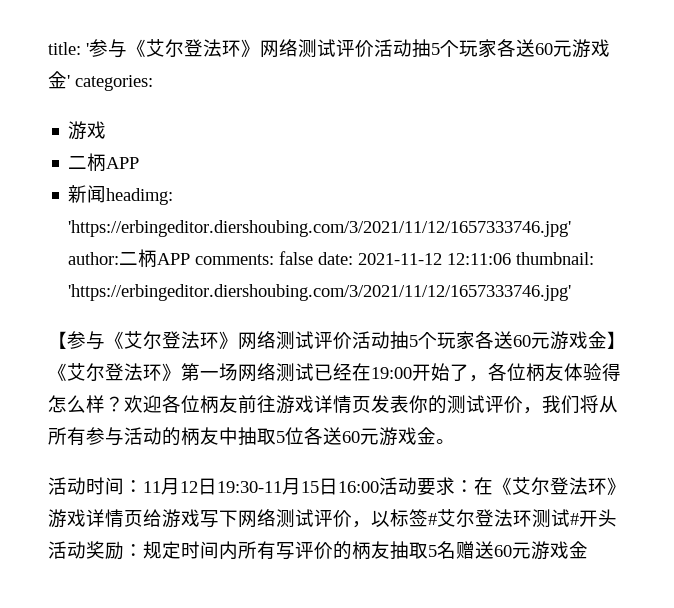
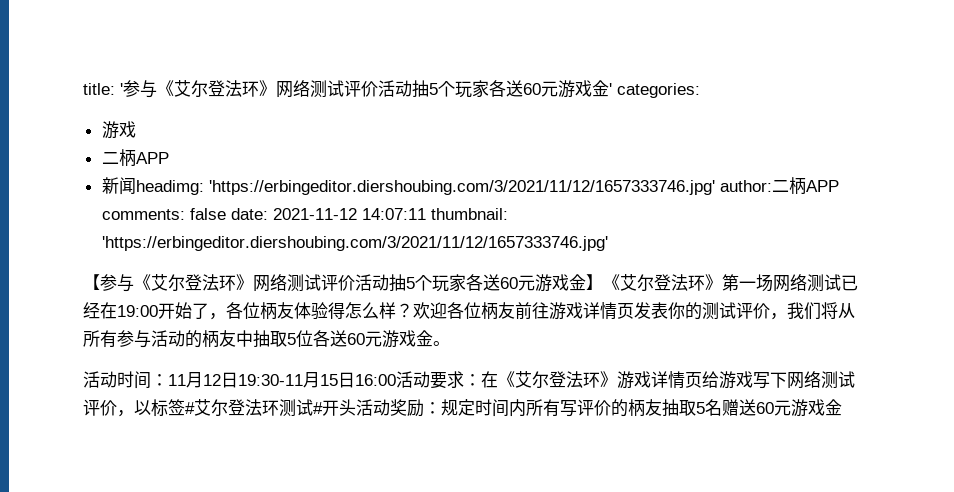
[447,253,512,265] 12:11:06 -> [361,208,426,220] 14:07:11

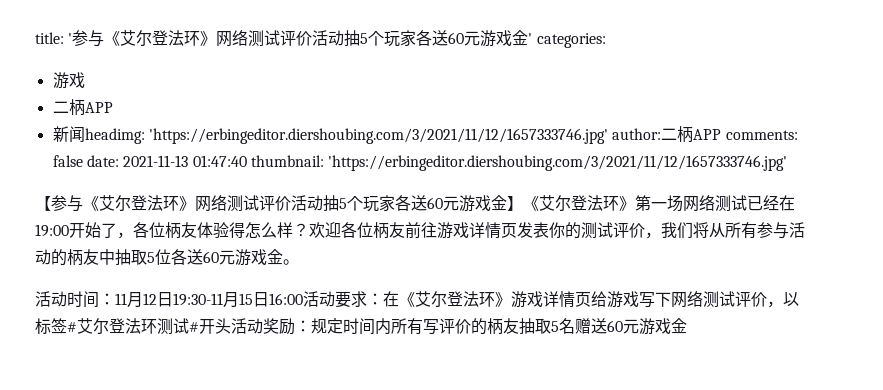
[272,208,426,220] 2021-11-12 14:07:11 -> [123,155,247,167] 2021-11-13 01:47:40

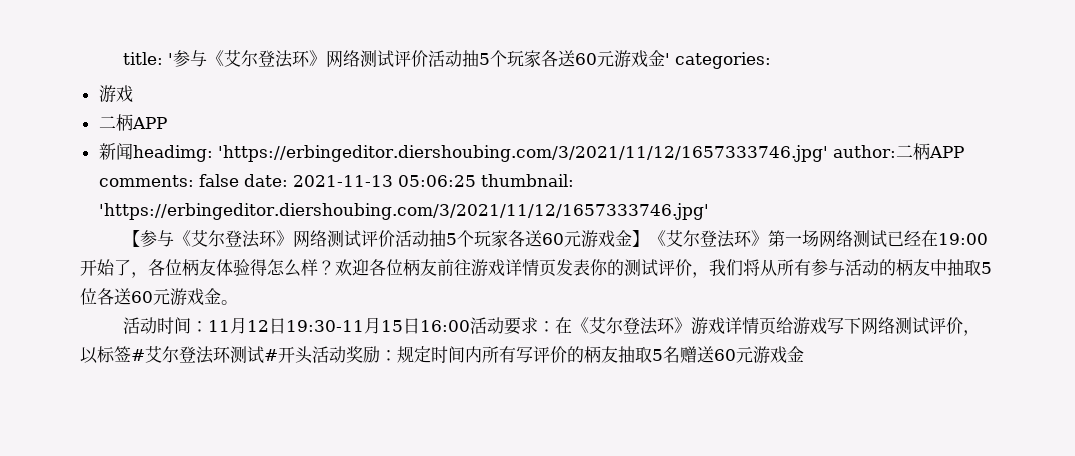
[192,155,247,167] 01:47:40 -> [397,175,476,187] 05:06:25

